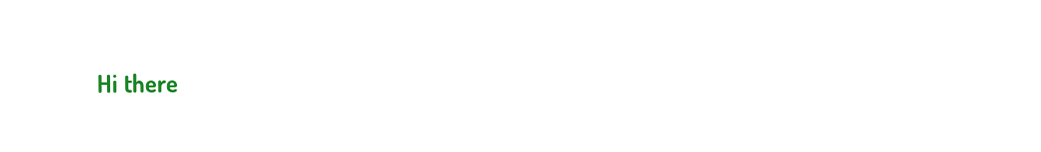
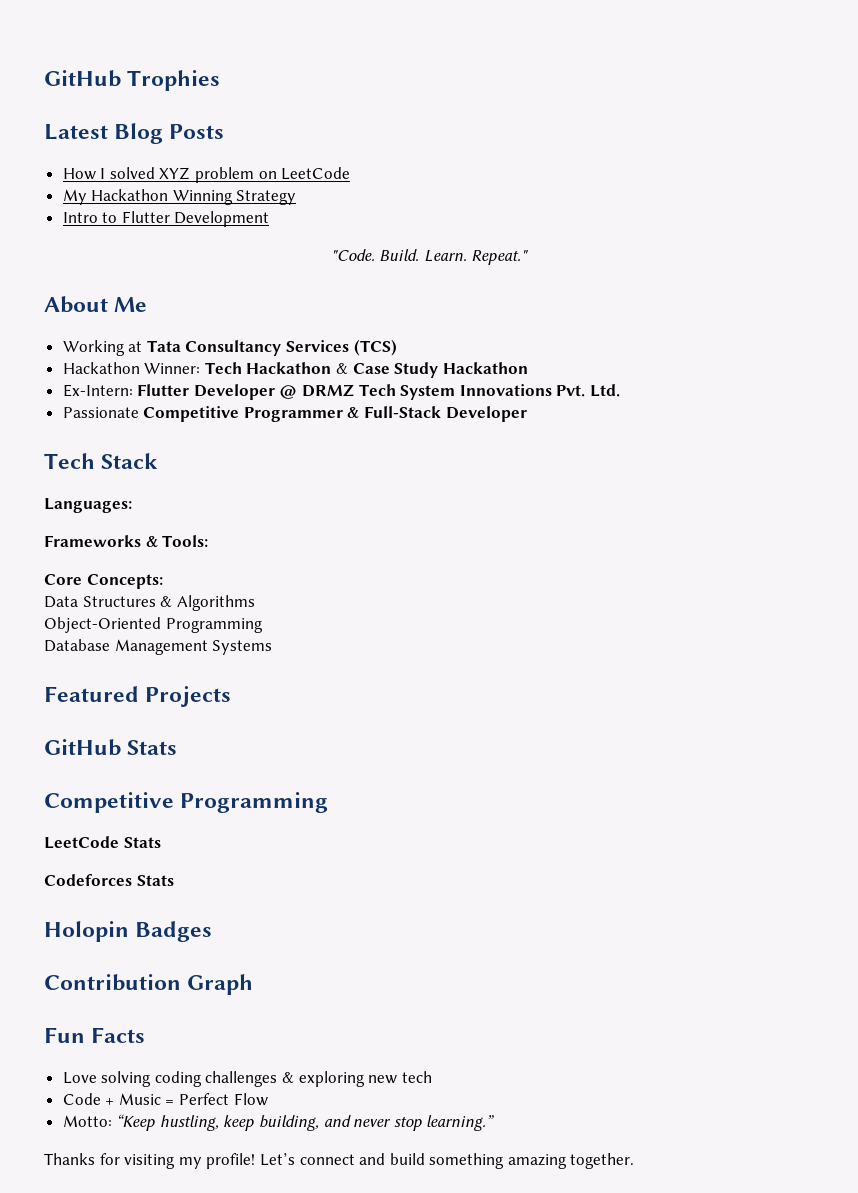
[96,73,180,93] Hi there -> [44,70,221,91] [44,123,225,144] [62,167,351,183] [62,189,297,205] [62,211,270,227] [330,249,529,265] [44,296,148,313] [62,339,397,356] [62,362,528,378] [62,384,621,400] [62,406,527,422] [44,453,159,469] [44,498,132,513] [44,535,209,547] [44,574,163,589] [44,595,255,611] [44,617,263,633] [44,639,273,655] [44,686,232,707] [44,739,178,756] [44,792,329,813] [44,836,161,849] [44,874,174,886] [44,921,213,942] [44,974,254,995] [44,1027,146,1043] [62,1071,432,1087] [62,1093,268,1106] [62,1114,495,1131] [44,1153,635,1169] GitHub Trophies // Latest Blog Posts // How I solved XYZ problem on LeetCode // My Hackathon Winning Strategy // Intro to Flutter Development // "Code. Build. Learn. Repeat." // About Me // Working at Tata Consultancy Services (TCS) // Hackathon Winner: Tech Hackathon & Case Study Hackathon // Ex-Intern: Flutter Developer @ DRMZ Tech System Innovations Pvt. Ltd. // Passionate Competitive Programmer & Full-Stack Developer // Tech Stack // Languages: // Frameworks & Tools: // Core Concepts: // Data Structures & Algorithms // Object-Oriented Programming // Database Management Systems // Featured Projects // GitHub Stats // Competitive Programming // LeetCode Stats // Codeforces Stats // Holopin Badges // Contribution Graph // Fun Facts // Love solving coding challenges & exploring new tech // Code + Music = Perfect Flow // Motto: “Keep hustling, keep building, and never stop learning.” // Thanks for visiting my profile! Let’s connect and build something amazing together.

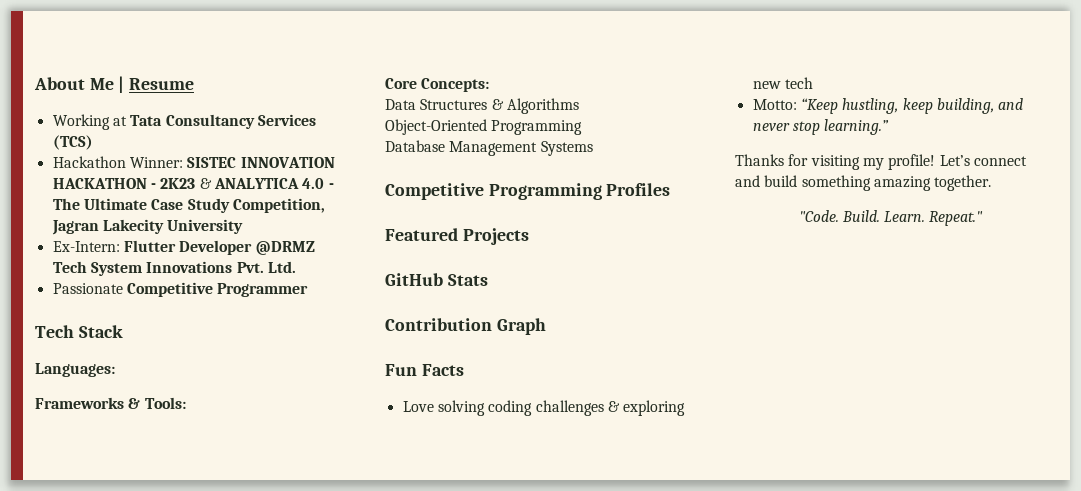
[44,70,221,91] [44,123,225,144] [62,167,351,183] [62,189,297,205] [62,211,270,227] [330,249,529,265] GitHub Trophies // Latest Blog Posts // How I solved XYZ problem on LeetCode // My Hackathon Winning Strategy // Intro to Flutter Development // "Code. Build. Learn. Repeat." // -> (34, 83) none
(148, 304) none -> [118,76,195,93] | Resume
[204,362,528,378] Tech Hackathon & Case Study Hackathon -> [187,157,335,168] [52,178,334,189] [52,198,325,213] [51,219,244,235] SISTEC INNOVATION HACKATHON - 2K23 & ANALYTICA 4.0 - The Ultimate Case Study Competition, Jagran Lakecity University
[279,384,355,399] @ DRMZ -> [255,241,315,255] @DRMZ
[347,406,527,422] & Full-Stack Developer -> (309, 290) none
(273, 647) none -> [385,183,671,200] // Competitive Programming Profiles
[44,792,329,813] [44,836,161,849] [44,874,174,886] [44,921,213,942] // Competitive Programming // LeetCode Stats // Codeforces Stats // Holopin Badges -> (488, 280) none
[62,1093,268,1106] // Code + Music = Perfect Flow -> (813, 83) none
(635, 1161) none -> [798,210,984,226] // "Code. Build. Learn. Repeat."

